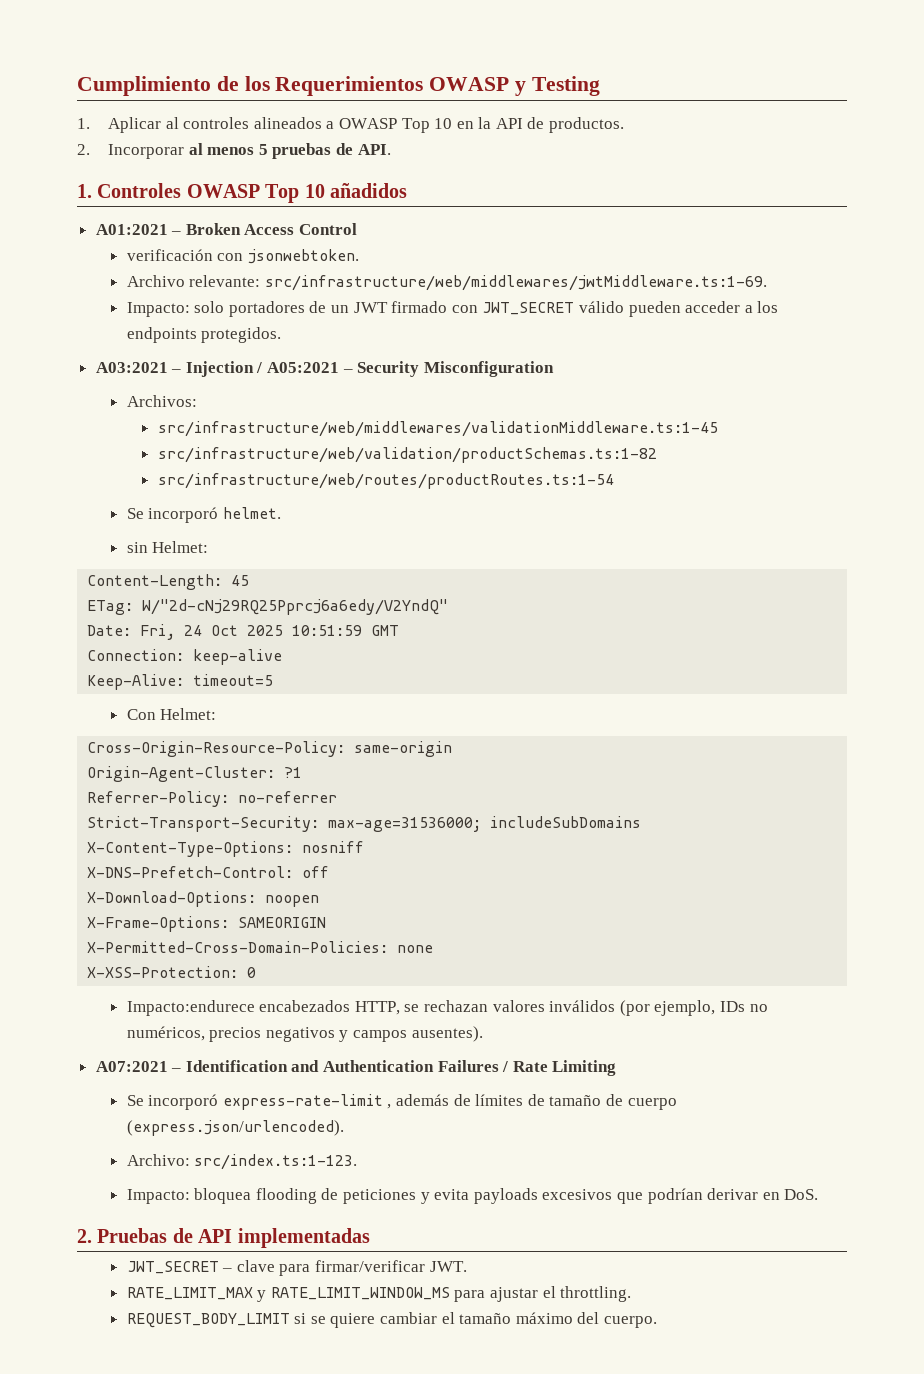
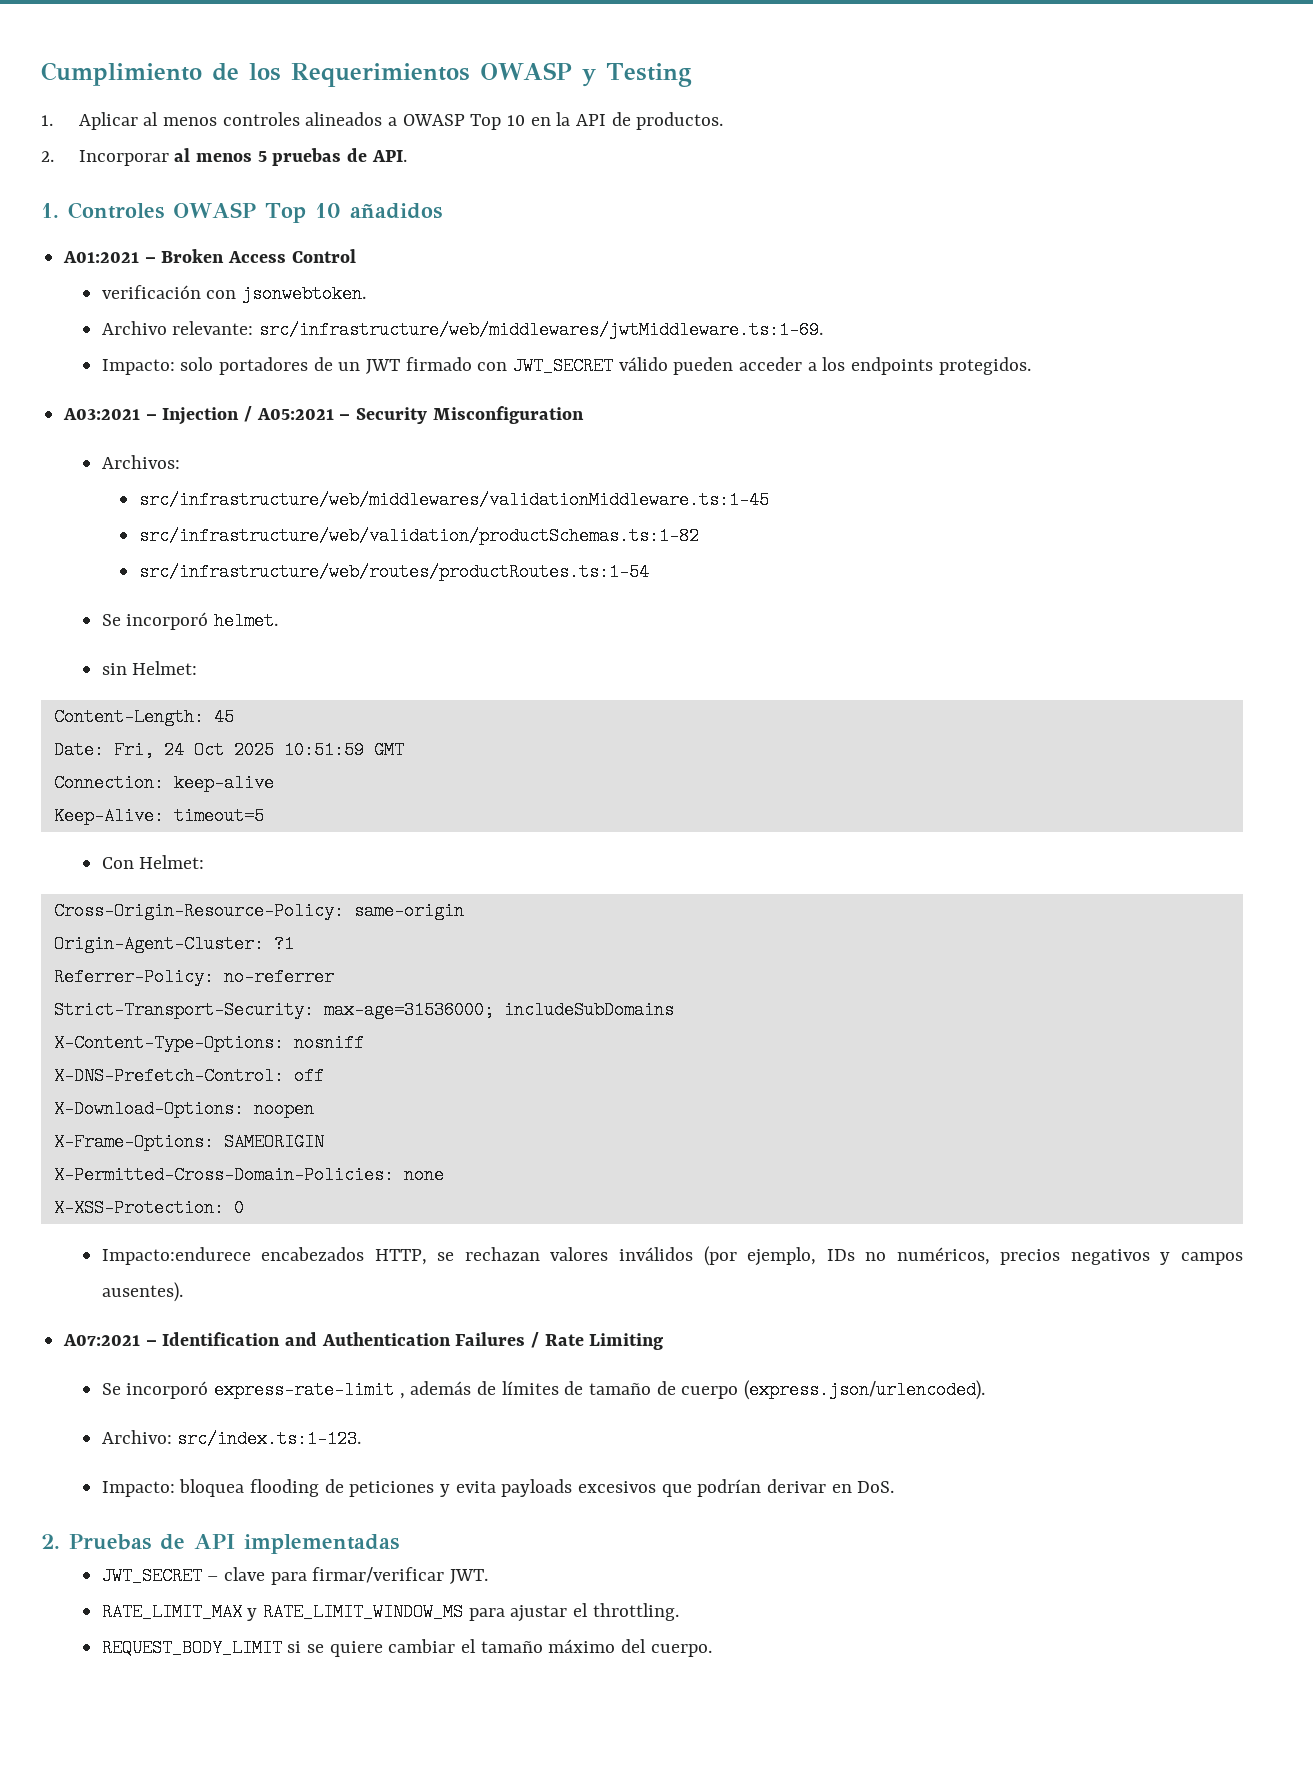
(179, 123) none -> [162,117,217,126] menos
[87,599,449,615] // ETag: W/"2d-cNj29RQ25Pprcj6a6edy/V2YndQ" -> (234, 717) none

